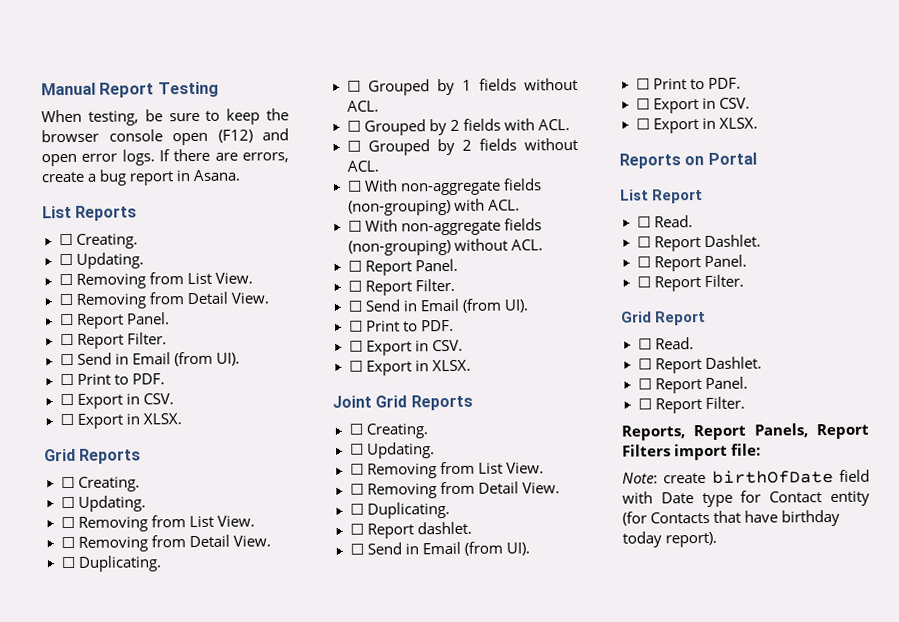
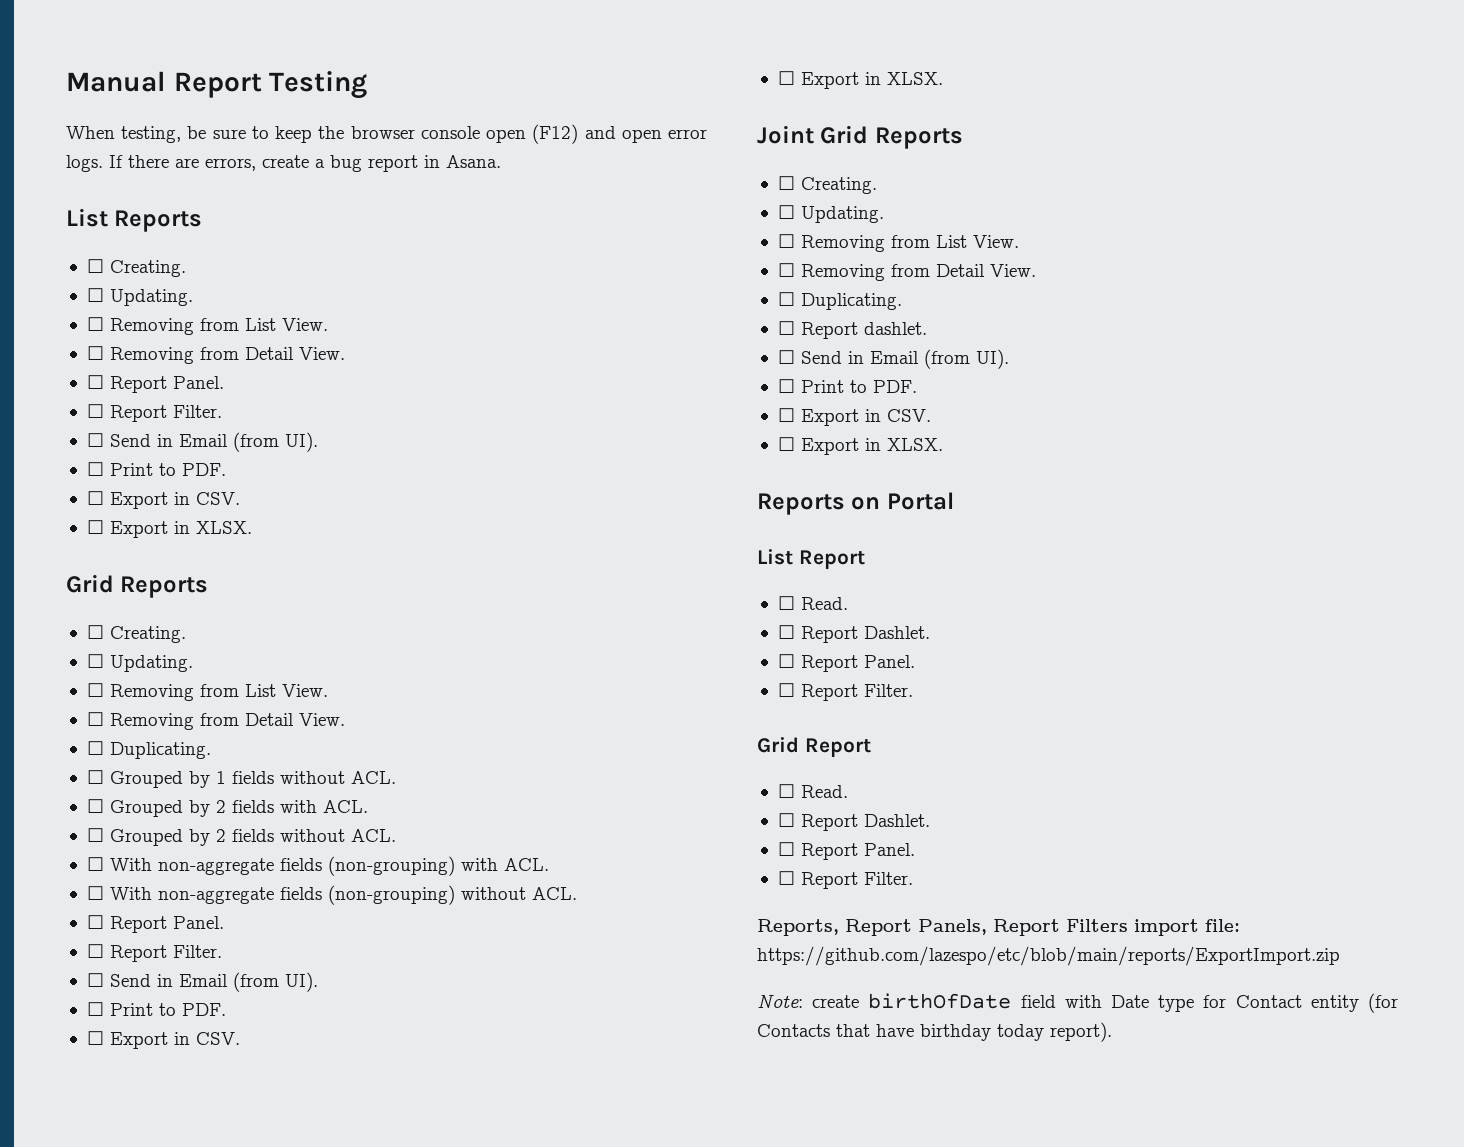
(762, 449) none -> [757,946,1340,966] https://github.com/lazespo/etc/blob/main/reports/ExportImport.zip

